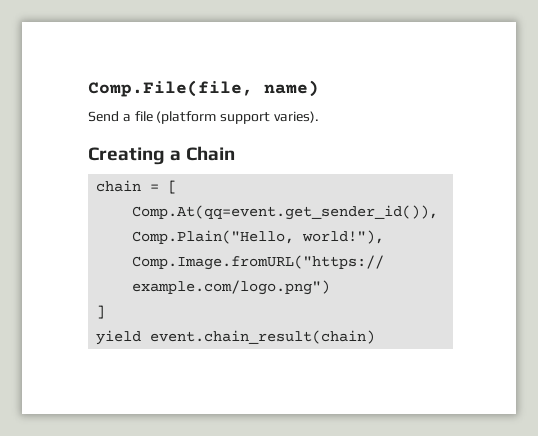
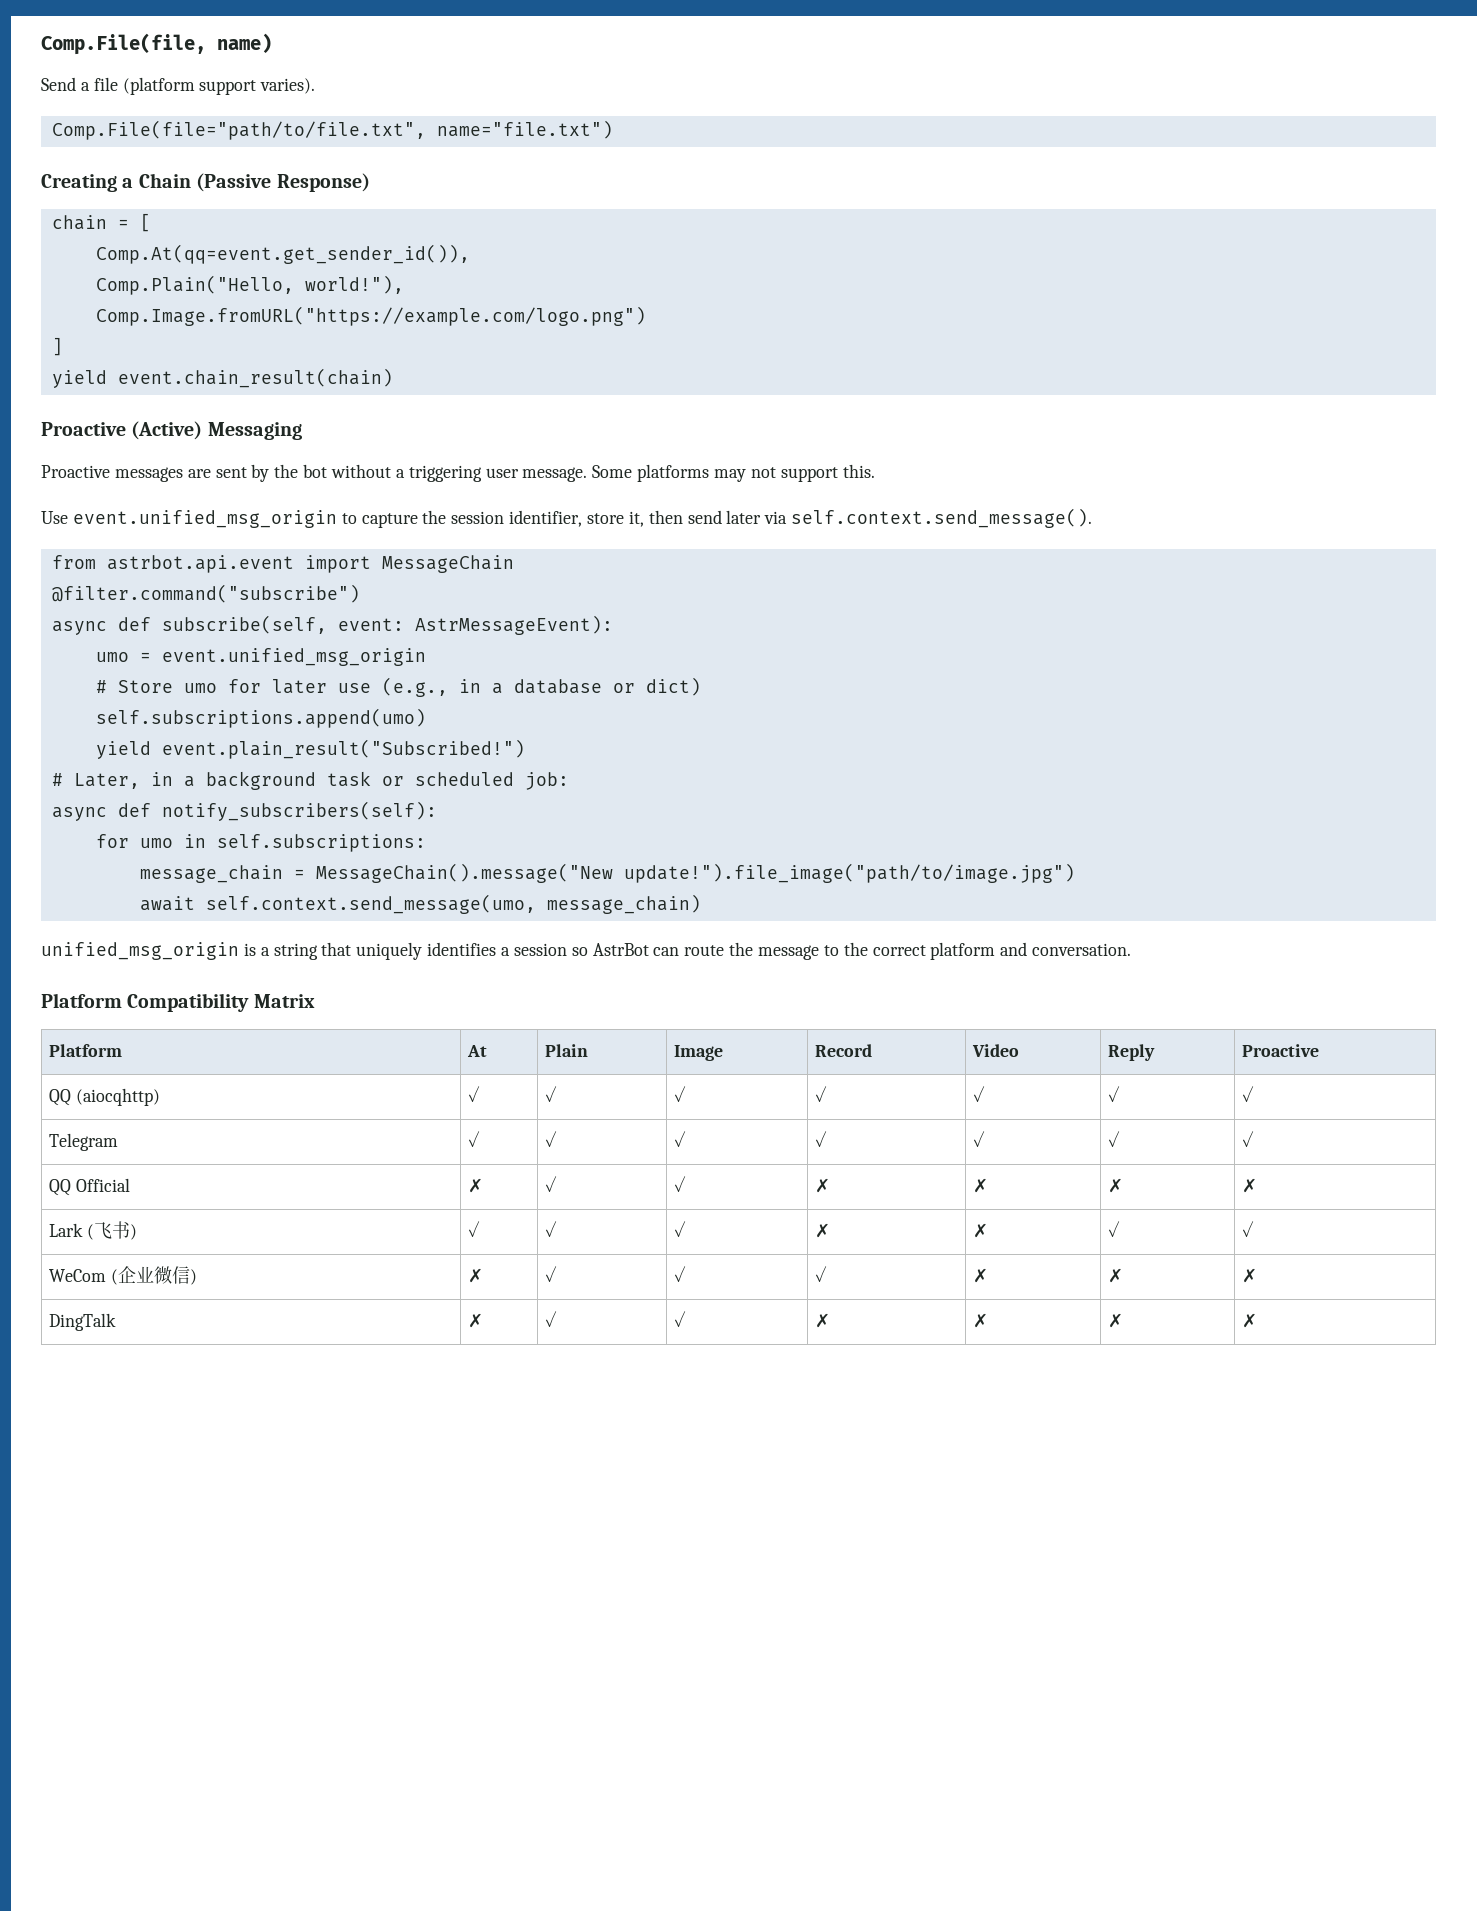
(319, 117) none -> [51,120,613,140] // Comp.File(file="path/to/file.txt", name="file.txt")
(236, 153) none -> [196,173,370,192] (Passive Response)
(376, 337) none -> [41,421,302,440] [41,464,875,482] [41,508,1093,528] [51,555,514,573] [51,584,360,603] [51,615,613,635] [95,648,426,666] [95,677,701,697] [95,708,426,728] [95,739,525,759] [51,771,569,790] [51,801,437,821] [95,834,426,852] [139,863,1075,883] [139,894,701,914] [41,942,1132,960] [41,993,315,1012] [49,1044,123,1057] [467,1045,488,1057] [545,1044,589,1057] [674,1045,724,1061] [815,1044,873,1057] [972,1044,1020,1057] [1108,1044,1156,1061] [1242,1044,1320,1057] [49,1088,161,1106] [468,1086,481,1102] [545,1086,558,1102] [674,1086,687,1102] [815,1086,828,1102] [973,1086,986,1102] [1108,1086,1121,1102] [1242,1086,1255,1102] [49,1133,119,1151] [468,1131,481,1147] [545,1131,558,1147] [674,1131,687,1147] [815,1131,828,1147] [973,1131,986,1147] [1108,1131,1121,1147] [1242,1131,1255,1147] [49,1178,131,1196] [468,1178,484,1193] [545,1176,558,1192] [674,1176,687,1192] [815,1178,831,1193] [973,1178,989,1193] [1108,1178,1124,1193] [1242,1178,1258,1193] [49,1221,138,1240] [468,1221,481,1237] [545,1221,558,1237] [674,1221,687,1237] [815,1223,831,1238] [973,1223,989,1238] [1108,1221,1121,1237] [1242,1221,1255,1237] [49,1266,198,1285] [468,1268,484,1283] [545,1266,558,1282] [674,1266,687,1282] [815,1266,828,1282] [973,1268,989,1283] [1108,1268,1124,1283] [1242,1268,1258,1283] [49,1313,117,1331] [468,1313,484,1328] [545,1311,558,1327] [674,1311,687,1327] [815,1313,831,1328] [973,1313,989,1328] [1108,1313,1124,1328] [1242,1313,1258,1328] // Proactive (Active) Messaging // Proactive messages are sent by the bot without a triggering user message. Some platforms may not support this. // Use event.unified_msg_origin to capture the session identifier, store it, then send later via self.context.send_message(). // from astrbot.api.event import MessageChain // @filter.command("subscribe") // async def subscribe(self, event: AstrMessageEvent): // umo = event.unified_msg_origin // # Store umo for later use (e.g., in a database or dict) // self.subscriptions.append(umo) // yield event.plain_result("Subscribed!") // # Later, in a background task or scheduled job: // async def notify_subscribers(self): // for umo in self.subscriptions: // message_chain = MessageChain().message("New update!").file_image("path/to/image.jpg") // await self.context.send_message(umo, message_chain) // unified_msg_origin is a string that uniquely identifies a session so AstrBot can route the message to the correct platform and conversation. // Platform Compatibility Matrix // Platform | At | Plain | Image | Record | Video | Reply | Proactive // QQ (aiocqhttp) | ✓ | ✓ | ✓ | ✓ | ✓ | ✓ | ✓ // Telegram | ✓ | ✓ | ✓ | ✓ | ✓ | ✓ | ✓ // QQ Official | ✗ | ✓ | ✓ | ✗ | ✗ | ✗ | ✗ // Lark (飞书) | ✓ | ✓ | ✓ | ✗ | ✗ | ✓ | ✓ // WeCom (企业微信) | ✗ | ✓ | ✓ | ✓ | ✗ | ✗ | ✗ // DingTalk | ✗ | ✓ | ✓ | ✗ | ✗ | ✗ | ✗

